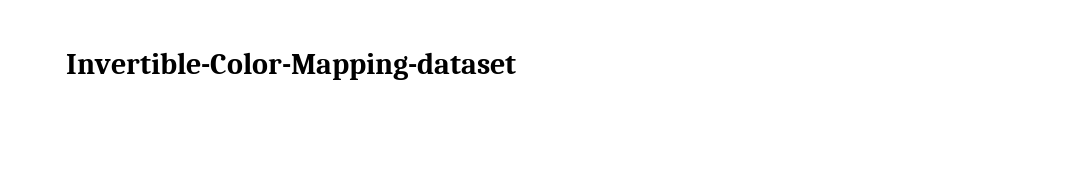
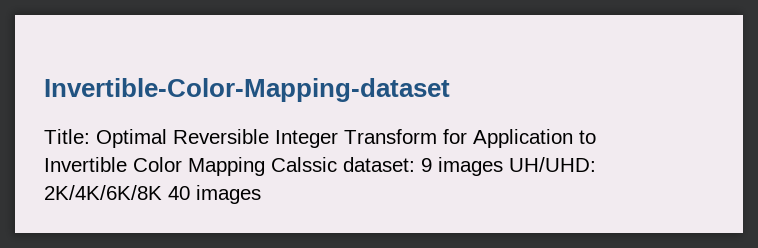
(516, 66) none -> [44,129,596,148] [44,157,596,176] [44,185,261,204] // Title: Optimal Reversible Integer Transform for Application to Invertible Color Mapping Calssic dataset: 9 images UH/UHD: 2K/4K/6K/8K 40 images

